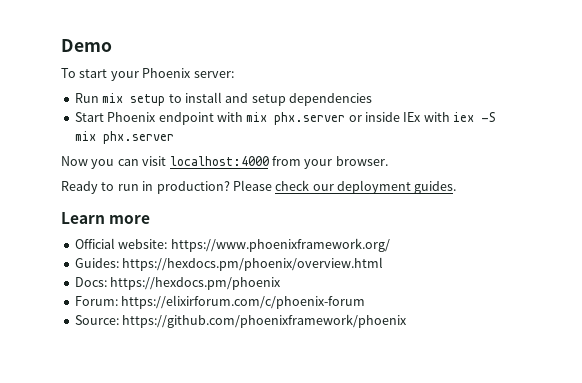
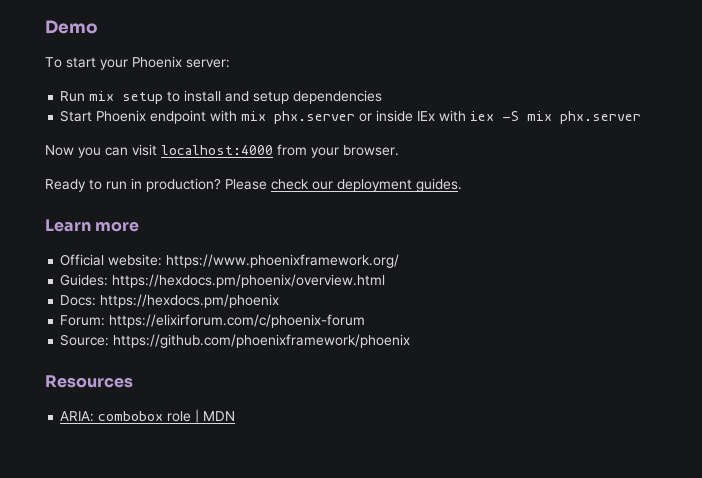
(408, 321) none -> [45,375,133,388] [60,409,236,423] // Resources // ARIA: combobox role | MDN

